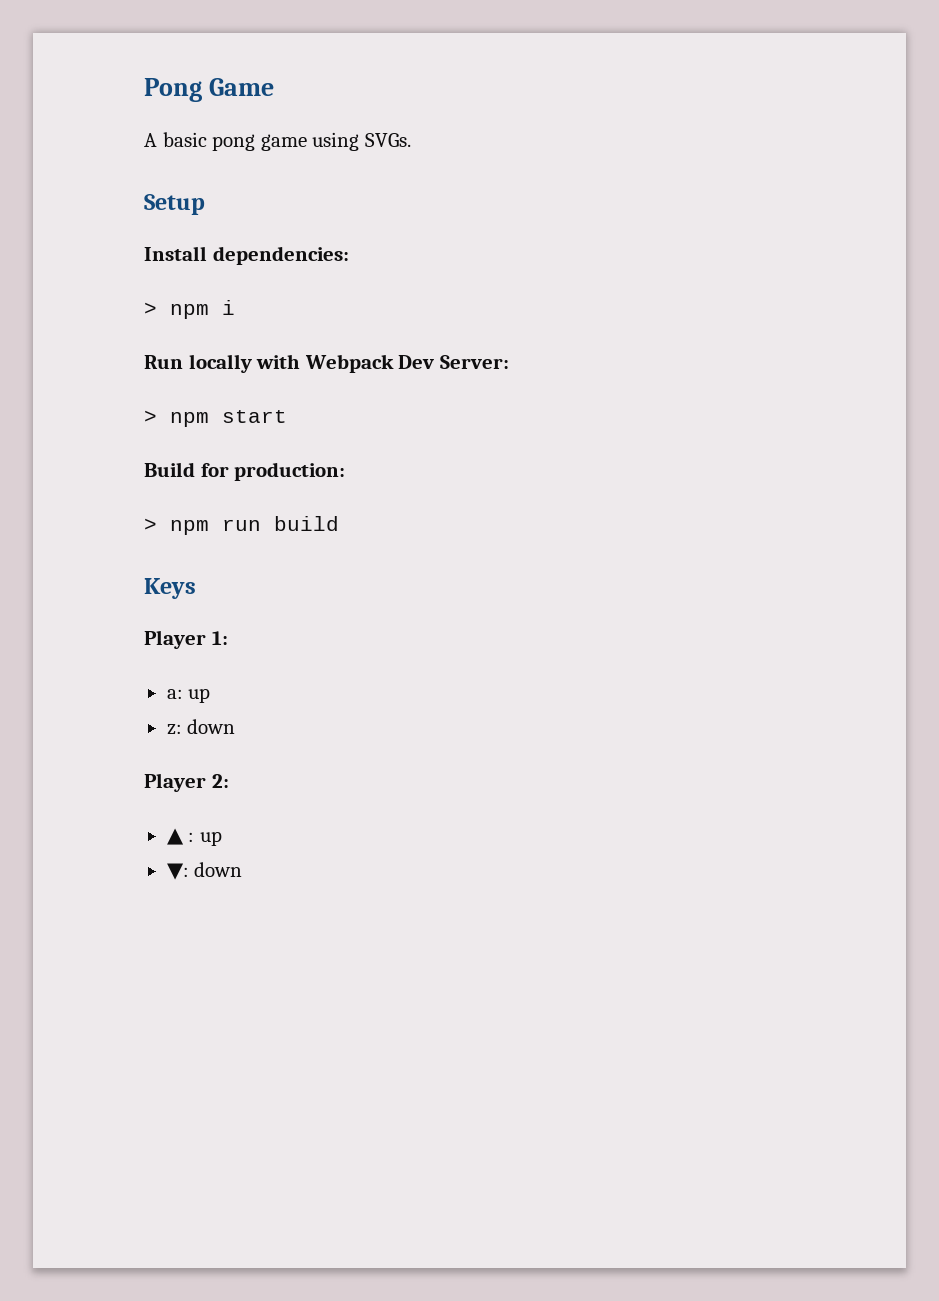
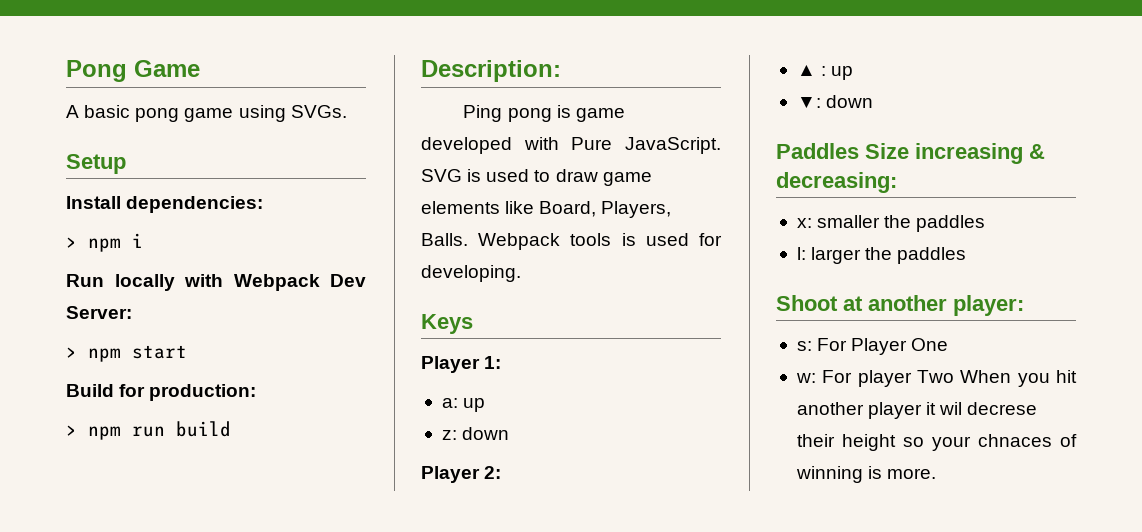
(339, 523) none -> [421,60,561,82] [463,105,625,122] [421,137,721,154] [421,169,652,186] [421,201,672,218] [421,233,722,250] [421,265,521,282] // Description: // Ping pong is game developed with Pure JavaScript. SVG is used to draw game elements like Board, Players, Balls. Webpack tools is used for developing.
(243, 869) none -> [776,143,1045,164] [776,172,897,193] [796,215,986,232] [796,247,967,264] [776,295,1024,316] [796,338,949,355] [795,370,1077,387] [796,402,1038,419] [796,434,1077,451] [795,466,937,483] // Paddles Size increasing & decreasing: // x: smaller the paddles // l: larger the paddles // Shoot at another player: // s: For Player One // w: For player Two When you hit another player it wil decrese their height so your chnaces of winning is more.

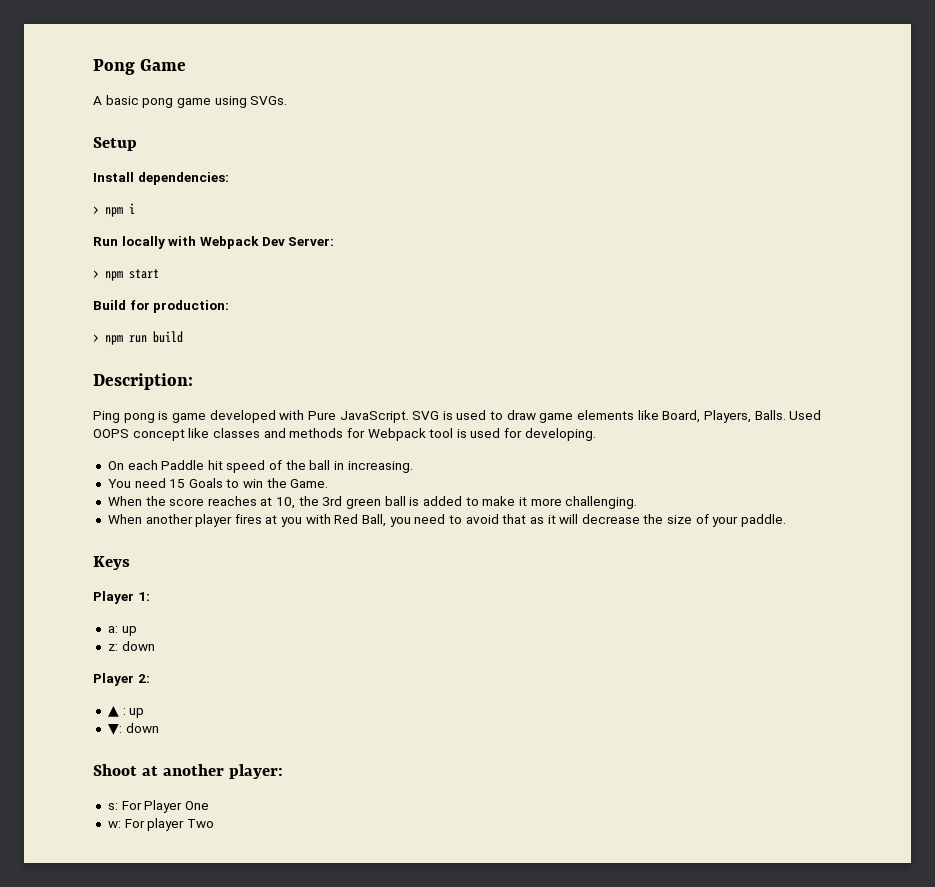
[478,233,722,250] [421,265,521,282] Webpack tools is used for developing. -> [789,410,822,420] [93,428,596,441] [107,460,413,473] [107,478,329,488] [107,496,638,509] [107,514,787,527] Used OOPS concept like classes and methods for Webpack tool is used for developing. // On each Paddle hit speed of the ball in increasing. // You need 15 Goals to win the Game. // When the score reaches at 10, the 3rd green ball is added to make it more challenging. // When another player fires at you with Red Ball, you need to avoid that as it will decrease the size of your paddle.
[776,143,1045,164] [776,172,897,193] [796,215,986,232] [796,247,967,264] // Paddles Size increasing & decreasing: // x: smaller the paddles // l: larger the paddles -> (159, 728) none
[960,370,1077,387] [796,402,1038,419] [796,434,1077,451] [795,466,937,483] When you hit another player it wil decrese their height so your chnaces of winning is more. -> (214, 823) none

